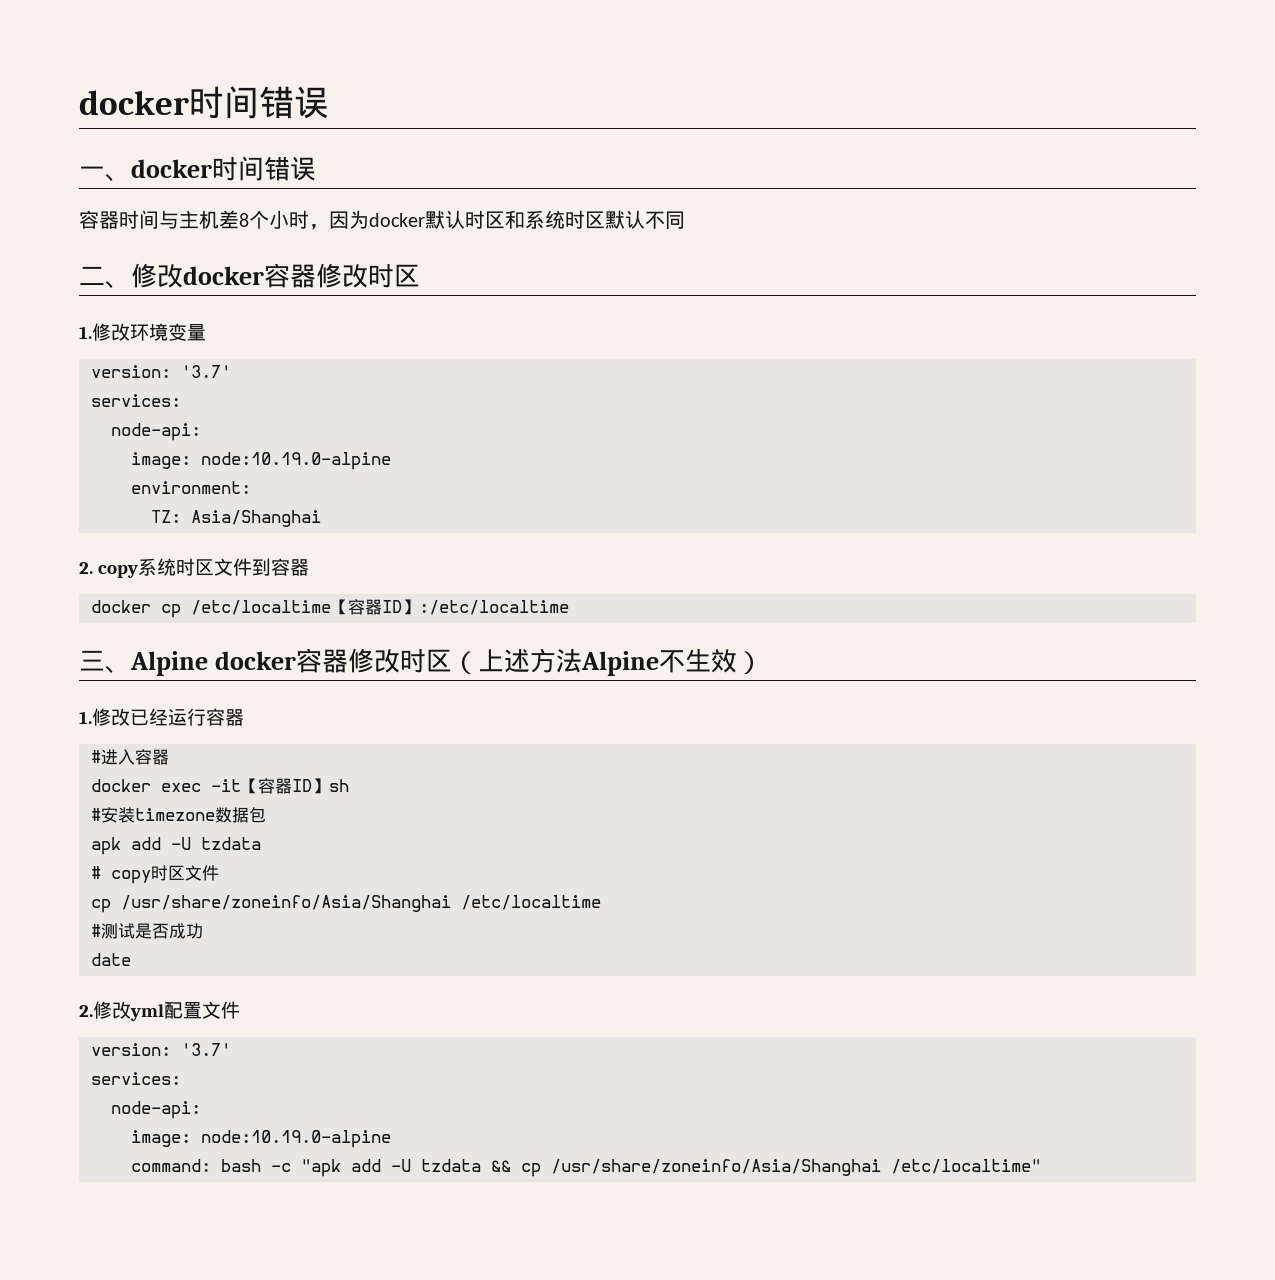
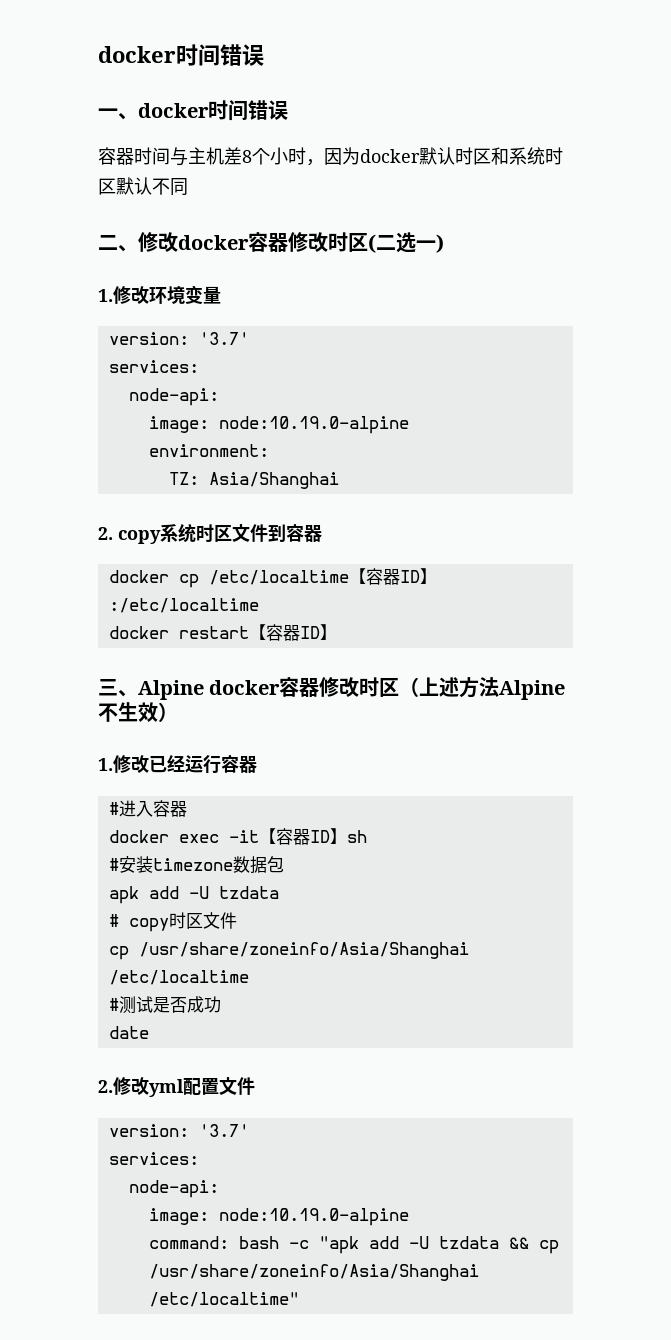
(420, 275) none -> [368,232,444,253] (二选一)
(569, 607) none -> [108,624,337,641] // docker restart【容器ID】

